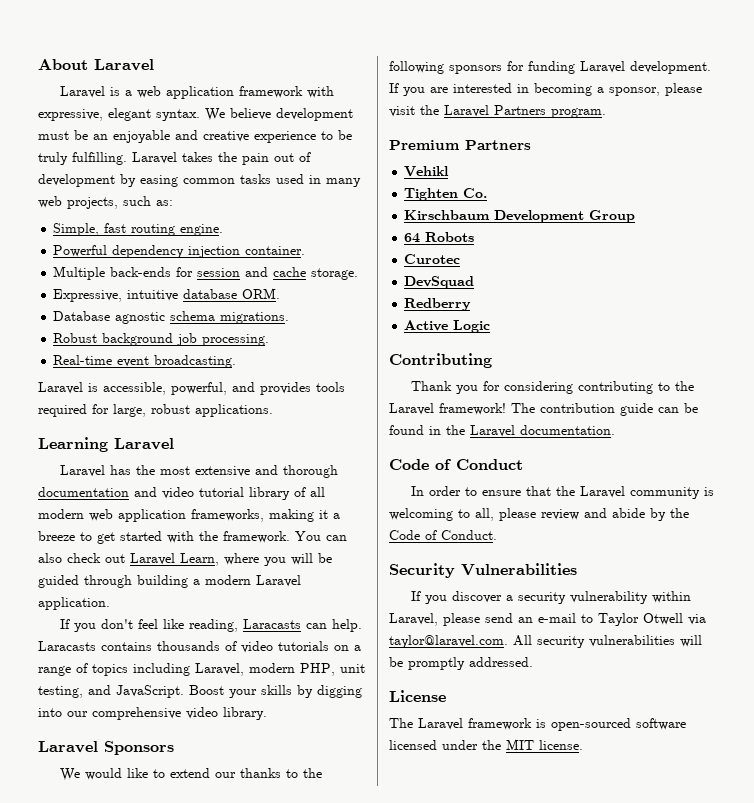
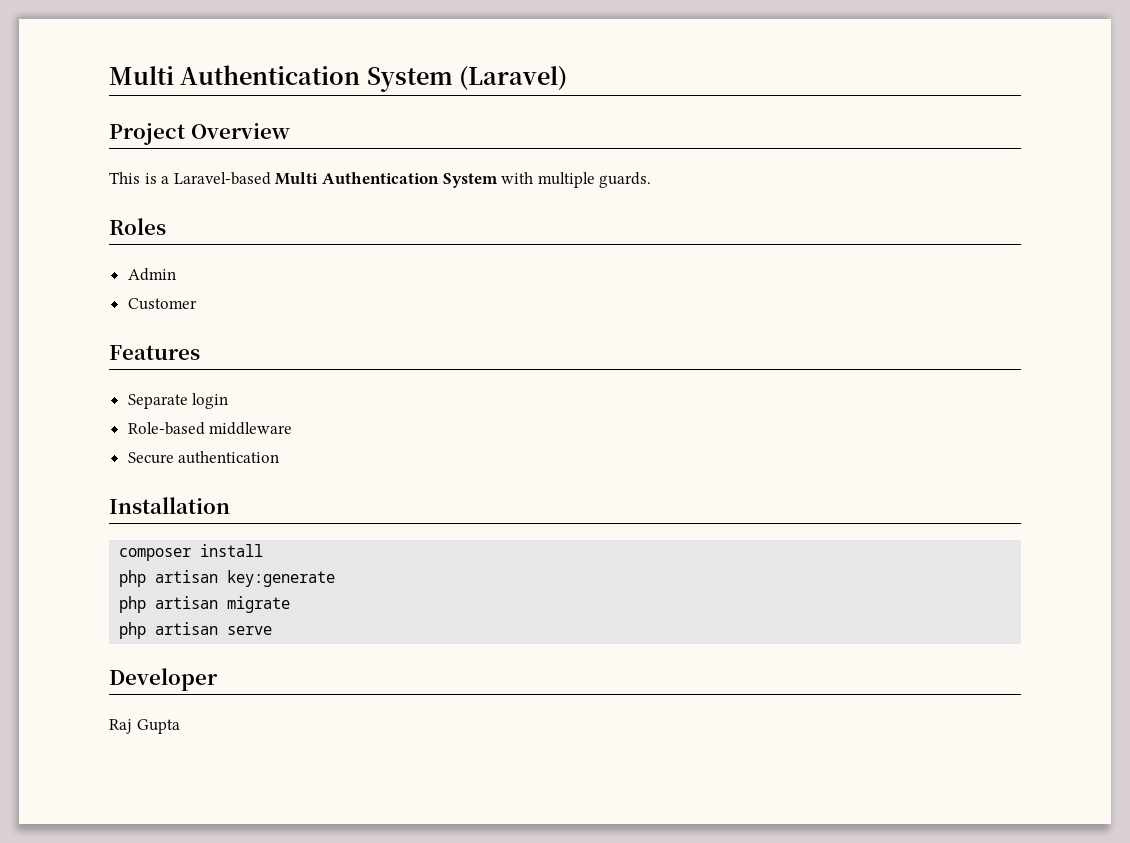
[38,59,154,71] [59,86,334,99] [38,108,353,121] [38,130,352,143] [38,152,311,165] [38,174,361,187] [38,196,173,209] [53,223,224,236] [53,245,306,258] [53,266,359,280] [53,288,281,302] [53,311,290,324] [53,333,270,346] [53,355,237,368] [38,382,345,395] [38,404,273,417] [38,437,174,452] [59,465,338,478] [38,487,325,500] [38,509,340,522] [38,531,347,544] [38,553,332,566] [38,575,301,588] [38,597,110,610] [59,619,362,632] [38,641,361,653] [38,663,365,676] [38,685,362,698] [38,707,267,720] [38,741,174,755] [59,768,322,781] [389,61,711,74] [389,83,702,96] [389,105,606,118] [389,140,531,150] [404,166,450,177] [404,188,488,201] [404,210,636,223] [404,232,475,243] [404,254,461,264] [404,276,475,289] [404,298,472,311] [404,320,491,333] [389,353,492,368] [410,381,694,394] [389,403,698,416] [389,425,615,437] [389,459,523,470] [410,486,714,499] [389,508,689,521] [389,530,497,540] [389,563,577,578] [410,591,691,604] [389,613,706,626] [389,635,702,648] [389,657,533,670] [389,690,446,702] [389,718,686,731] [389,739,583,750] About Laravel // Laravel is a web application framework with expressive, elegant syntax. We believe development must be an enjoyable and creative experience to be truly fulfilling. Laravel takes the pain out of development by easing common tasks used in many web projects, such as: // Simple, fast routing engine. // Powerful dependency injection container. // Multiple back-ends for session and cache storage. // Expressive, intuitive database ORM. // Database agnostic schema migrations. // Robust background job processing. // Real-time event broadcasting. // Laravel is accessible, powerful, and provides tools required for large, robust applications. // Learning Laravel // Laravel has the most extensive and thorough documentation and video tutorial library of all modern web application frameworks, making it a breeze to get started with the framework. You can also check out Laravel Learn, where you will be guided through building a modern Laravel application. // If you don't feel like reading, Laracasts can help. Laracasts contains thousands of video tutorials on a range of topics including Laravel, modern PHP, unit testing, and JavaScript. Boost your skills by digging into our comprehensive video library. // Laravel Sponsors // We would like to extend our thanks to the following sponsors for funding Laravel development. If you are interested in becoming a sponsor, please visit the Laravel Partners program. // Premium Partners // Vehikl // Tighten Co. // Kirschbaum Development Group // 64 Robots // Curotec // DevSquad // Redberry // Active Logic // Contributing // Thank you for considering contributing to the Laravel framework! The contribution guide can be found in the Laravel documentation. // Code of Conduct // In order to ensure that the Laravel community is welcoming to all, please review and abide by the Code of Conduct. // Security Vulnerabilities // If you discover a security vulnerability within Laravel, please send an e-mail to Taylor Otwell via taylor@laravel.com. All security vulnerabilities will be promptly addressed. // License // The Laravel framework is open-sourced software licensed under the MIT license. -> [109,65,568,92] [109,123,290,145] [109,172,652,188] [109,218,166,235] [127,268,176,281] [127,298,197,310] [109,345,200,360] [127,393,229,409] [127,422,293,435] [127,451,280,464] [109,497,230,514] [119,544,264,561] [119,570,336,587] [119,596,291,613] [119,622,273,639] [109,668,218,691] [109,719,180,734] Multi Authentication System (Laravel) // Project Overview // This is a Laravel-based Multi Authentication System with multiple guards. // Roles // Admin // Customer // Features // Separate login // Role-based middleware // Secure authentication // Installation // composer install // php artisan key:generate // php artisan migrate // php artisan serve // Developer // Raj Gupta

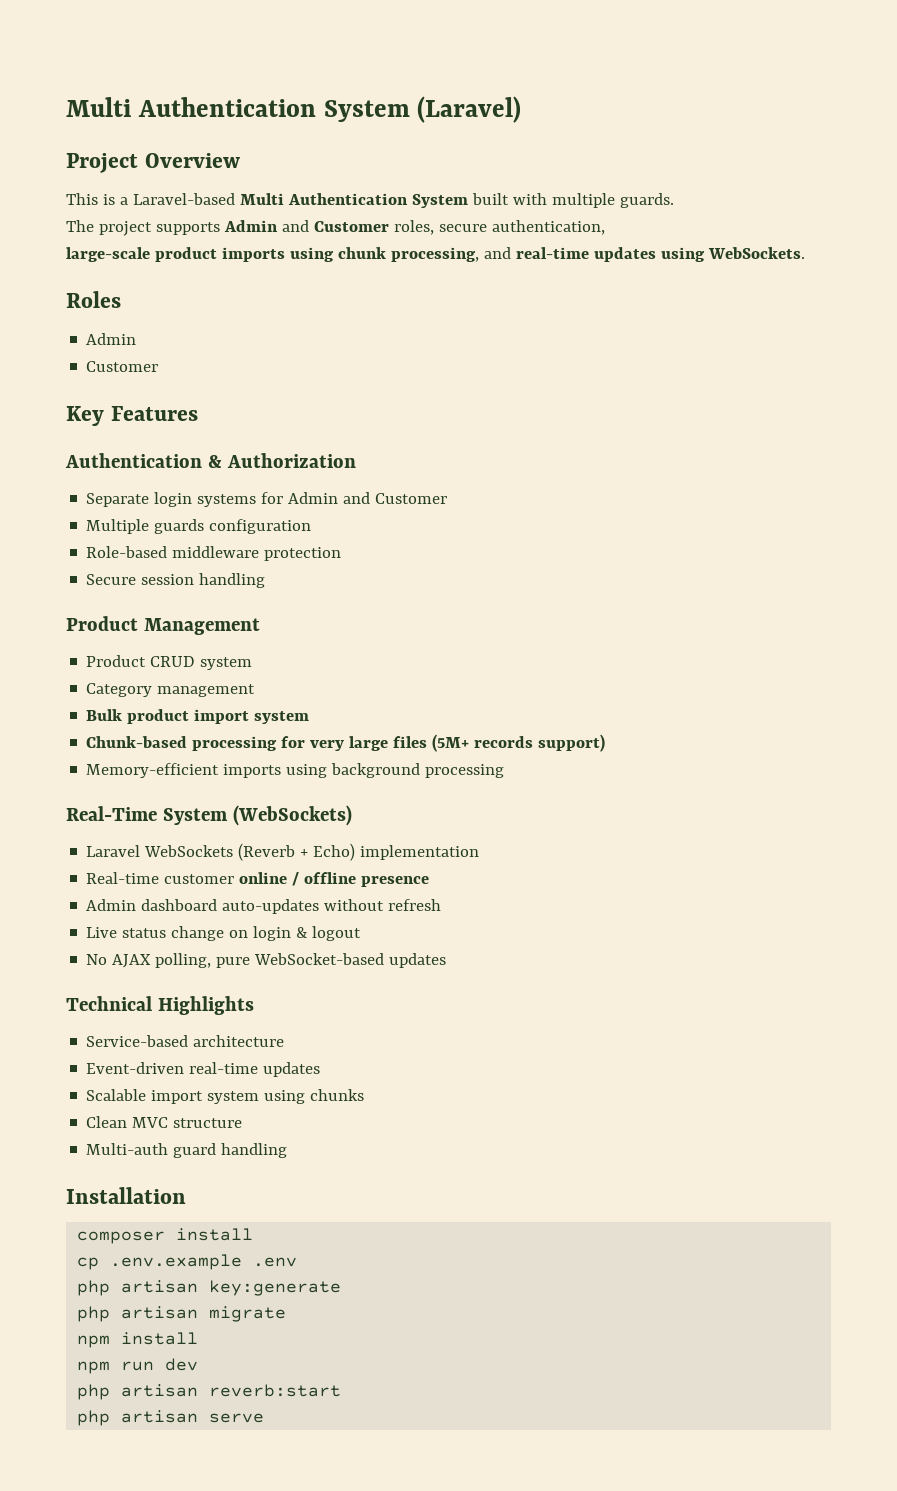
(498, 180) none -> [471,193,509,205] built
(652, 180) none -> [66,220,605,236] [66,247,805,262] // The project supports Admin and Customer roles, secure authentication, // large-scale product imports using chunk processing, and real-time updates using WebSockets.
(197, 304) none -> [66,406,104,426] Key
(200, 352) none -> [65,453,356,468] // Authentication & Authorization
(229, 401) none -> [197,492,448,507] [86,519,312,534] systems for Admin and Customer // Multiple guards configuration
(293, 428) none -> [264,547,342,561] protection
[178,451,280,464] authentication -> [141,573,266,588] [66,616,260,635] [86,655,253,670] [86,683,256,697] [86,709,310,724] [86,734,606,752] [86,763,505,778] [66,805,352,826] [86,843,480,861] [86,872,430,887] [86,899,442,914] [86,926,362,941] [86,953,447,968] [66,996,254,1015] [86,1035,285,1047] [86,1062,321,1077] [86,1089,365,1104] [86,1116,243,1128] [86,1143,288,1158] session handling // Product Management // Product CRUD system // Category management // Bulk product import system // Chunk-based processing for very large files (5M+ records support) // Memory-efficient imports using background processing // Real-Time System (WebSockets) // Laravel WebSockets (Reverb + Echo) implementation // Real-time customer online / offline presence // Admin dashboard auto-updates without refresh // Live status change on login & logout // No AJAX polling, pure WebSocket-based updates // Technical Highlights // Service-based architecture // Event-driven real-time updates // Scalable import system using chunks // Clean MVC structure // Multi-auth guard handling
(264, 550) none -> [77,1254,298,1270] // cp .env.example .env
(291, 604) none -> [77,1332,199,1348] [77,1358,199,1374] [77,1384,342,1400] // npm install // npm run dev // php artisan reverb:start
[109,668,218,691] [109,719,180,734] // Developer // Raj Gupta -> (265, 1418) none

